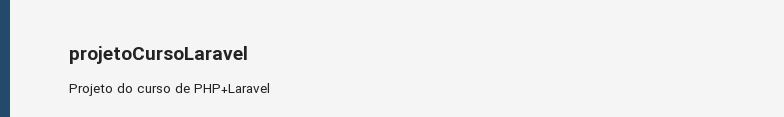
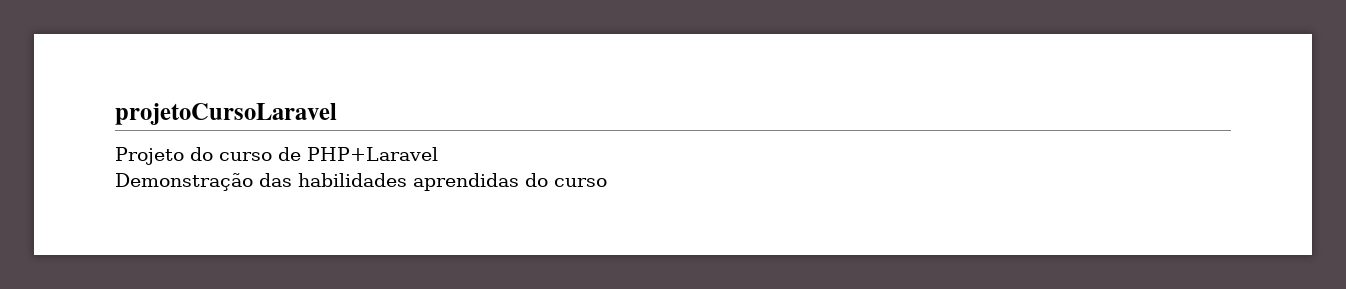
(270, 88) none -> [115,173,607,191] // Demonstração das habilidades aprendidas do curso

